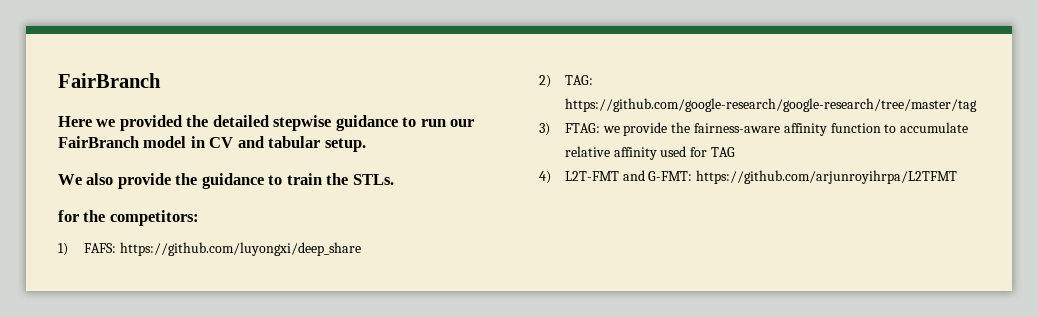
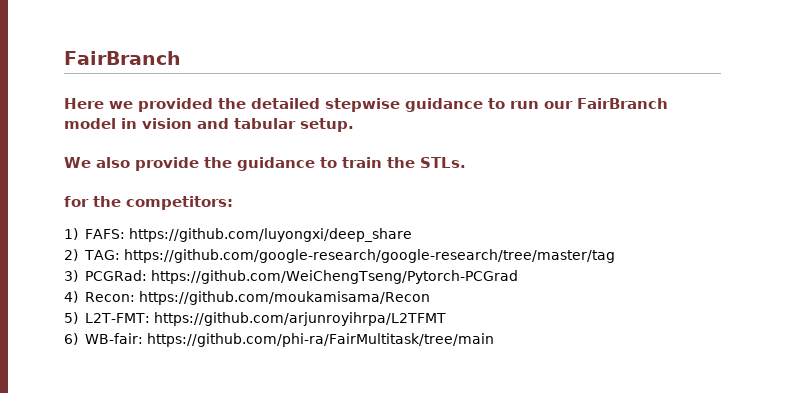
[209,137,234,148] CV -> [142,118,192,129] vision
[564,122,969,136] [564,146,736,160] [539,170,958,184] FTAG: we provide the fairness-aware affinity function to accumulate relative affinity used for TAG // 4) L2T-FMT and G-FMT: https://github.com/arjunroyihrpa/L2TFMT -> [84,270,518,284] [64,291,430,305] [64,312,446,326] [64,333,494,347] PCGRad: https://github.com/WeiChengTseng/Pytorch-PCGrad // 4) Recon: https://github.com/moukamisama/Recon // 5) L2T-FMT: https://github.com/arjunroyihrpa/L2TFMT // 6) WB-fair: https://github.com/phi-ra/FairMultitask/tree/main

